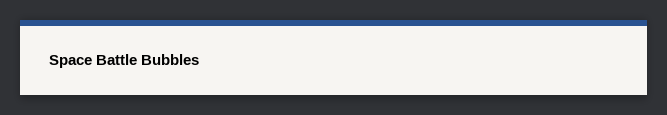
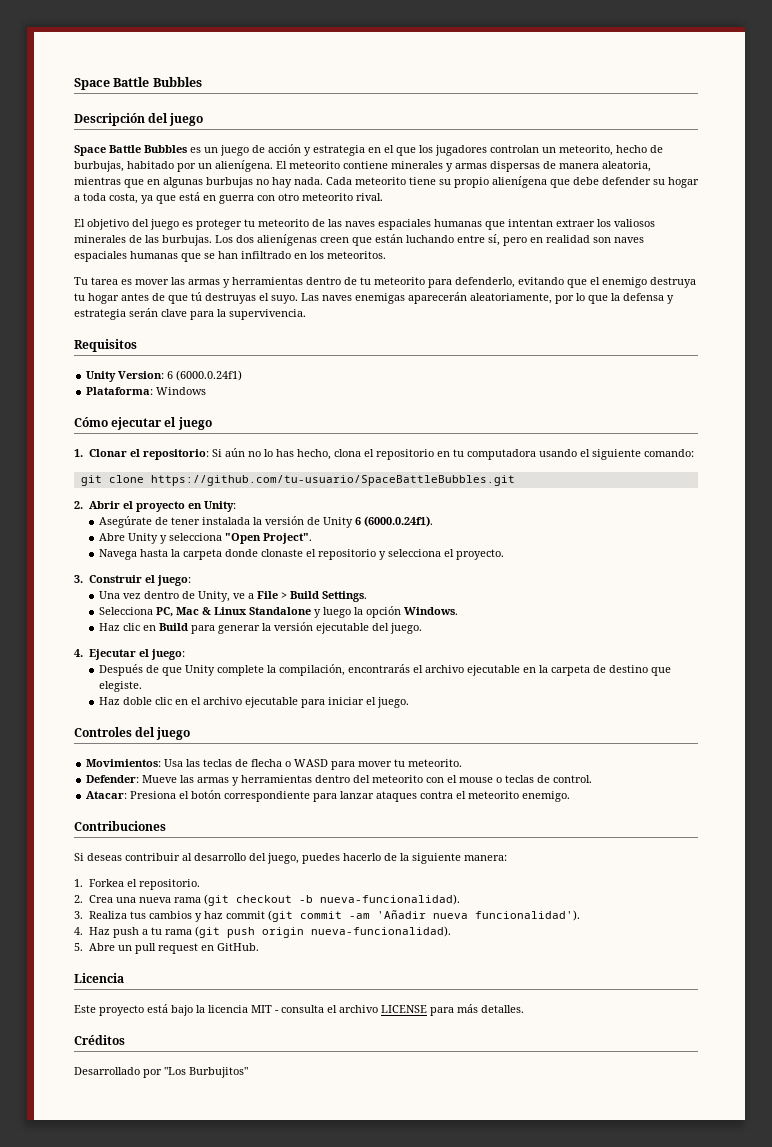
[49,54,200,68] Space Battle Bubbles -> [74,77,202,90] [74,113,204,126] [74,144,663,156] [74,160,651,172] [74,176,699,188] [74,192,383,204] [74,219,655,230] [74,234,644,246] [74,251,386,262] [74,277,696,288] [74,292,674,304] [74,308,306,320] [74,339,137,352] [86,370,243,382] [86,387,207,395] [74,417,212,430] [74,448,694,460] [80,475,515,486] [74,501,236,512] [99,516,434,528] [99,533,313,544] [99,549,505,560] [74,575,191,586] [99,591,368,602] [99,606,459,618] [99,622,423,634] [74,649,185,660] [99,664,672,676] [99,681,143,692] [99,697,410,708] [74,727,191,740] [86,759,463,770] [86,775,593,786] [86,790,571,802] [74,821,166,831] [74,853,507,864] [74,879,200,890] [74,894,460,906] [74,910,580,922] [74,926,451,938] [74,943,259,954] [74,973,124,983] [74,1004,524,1016] [74,1035,125,1045] [74,1067,248,1078] Space Battle Bubbles // Descripción del juego // Space Battle Bubbles es un juego de acción y estrategia en el que los jugadores controlan un meteorito, hecho de burbujas, habitado por un alienígena. El meteorito contiene minerales y armas dispersas de manera aleatoria, mientras que en algunas burbujas no hay nada. Cada meteorito tiene su propio alienígena que debe defender su hogar a toda costa, ya que está en guerra con otro meteorito rival. // El objetivo del juego es proteger tu meteorito de las naves espaciales humanas que intentan extraer los valiosos minerales de las burbujas. Los dos alienígenas creen que están luchando entre sí, pero en realidad son naves espaciales humanas que se han infiltrado en los meteoritos. // Tu tarea es mover las armas y herramientas dentro de tu meteorito para defenderlo, evitando que el enemigo destruya tu hogar antes de que tú destruyas el suyo. Las naves enemigas aparecerán aleatoriamente, por lo que la defensa y estrategia serán clave para la supervivencia. // Requisitos // Unity Version: 6 (6000.0.24f1) // Plataforma: Windows // Cómo ejecutar el juego // 1. Clonar el repositorio: Si aún no lo has hecho, clona el repositorio en tu computadora usando el siguiente comando: // git clone https://github.com/tu-usuario/SpaceBattleBubbles.git // 2. Abrir el proyecto en Unity: // Asegúrate de tener instalada la versión de Unity 6 (6000.0.24f1). // Abre Unity y selecciona "Open Project". // Navega hasta la carpeta donde clonaste el repositorio y selecciona el proyecto. // 3. Construir el juego: // Una vez dentro de Unity, ve a File > Build Settings. // Selecciona PC, Mac & Linux Standalone y luego la opción Windows. // Haz clic en Build para generar la versión ejecutable del juego. // 4. Ejecutar el juego: // Después de que Unity complete la compilación, encontrarás el archivo ejecutable en la carpeta de destino que elegiste. // Haz doble clic en el archivo ejecutable para iniciar el juego. // Controles del juego // Movimientos: Usa las teclas de flecha o WASD para mover tu meteorito. // Defender: Mueve las armas y herramientas dentro del meteorito con el mouse o teclas de control. // Atacar: Presiona el botón correspondiente para lanzar ataques contra el meteorito enemigo. // Contribuciones // Si deseas contribuir al desarrollo del juego, puedes hacerlo de la siguiente manera: // 1. Forkea el repositorio. // 2. Crea una nueva rama (git checkout -b nueva-funcionalidad). // 3. Realiza tus cambios y haz commit (git commit -am 'Añadir nueva funcionalidad'). // 4. Haz push a tu rama (git push origin nueva-funcionalidad). // 5. Abre un pull request en GitHub. // Licencia // Este proyecto está bajo la licencia MIT - consulta el archivo LICENSE para más detalles. // Créditos // Desarrollado por "Los Burbujitos"

